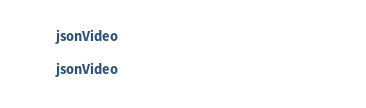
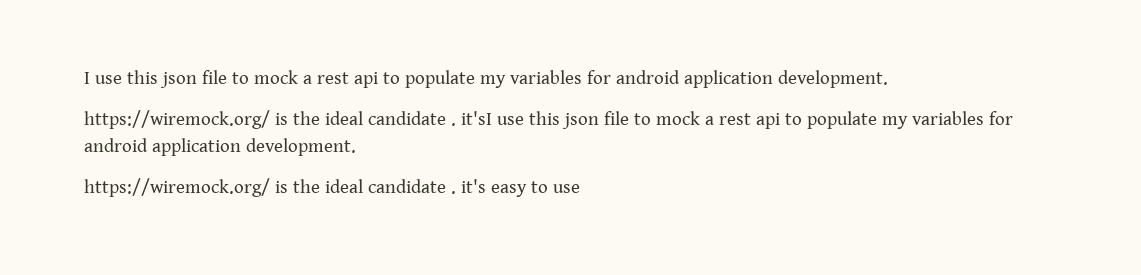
[55,29,118,44] [55,62,118,77] jsonVideo // jsonVideo -> [84,70,888,88] [84,110,1013,129] [84,138,356,156] [84,178,580,197] I use this json file to mock a rest api to populate my variables for android application development. // https://wiremock.org/ is the ideal candidate . it'sI use this json file to mock a rest api to populate my variables for android application development. // https://wiremock.org/ is the ideal candidate . it's easy to use

